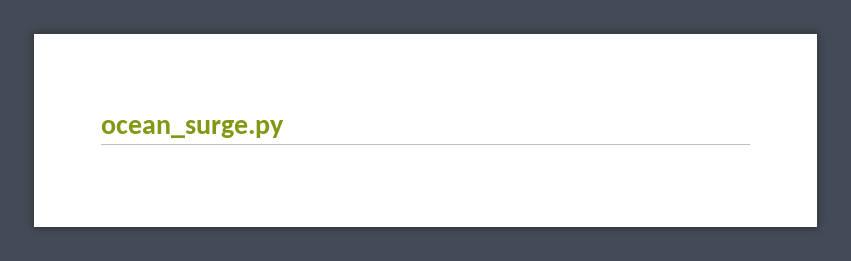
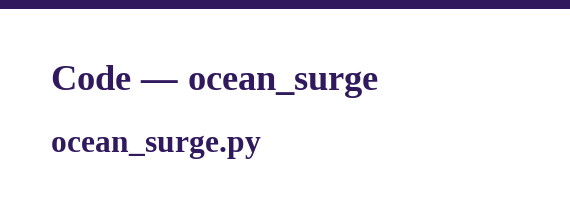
(101, 129) none -> [51,65,378,98] Code — ocean_surge //

